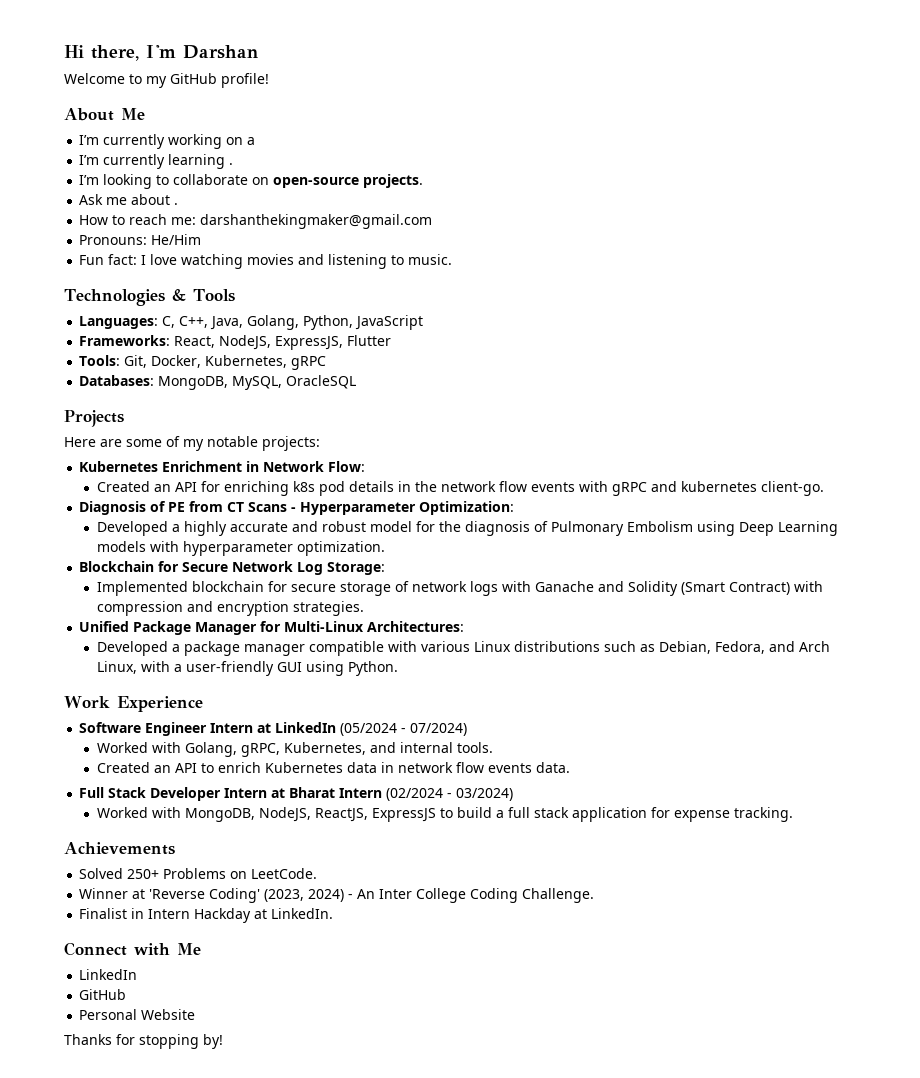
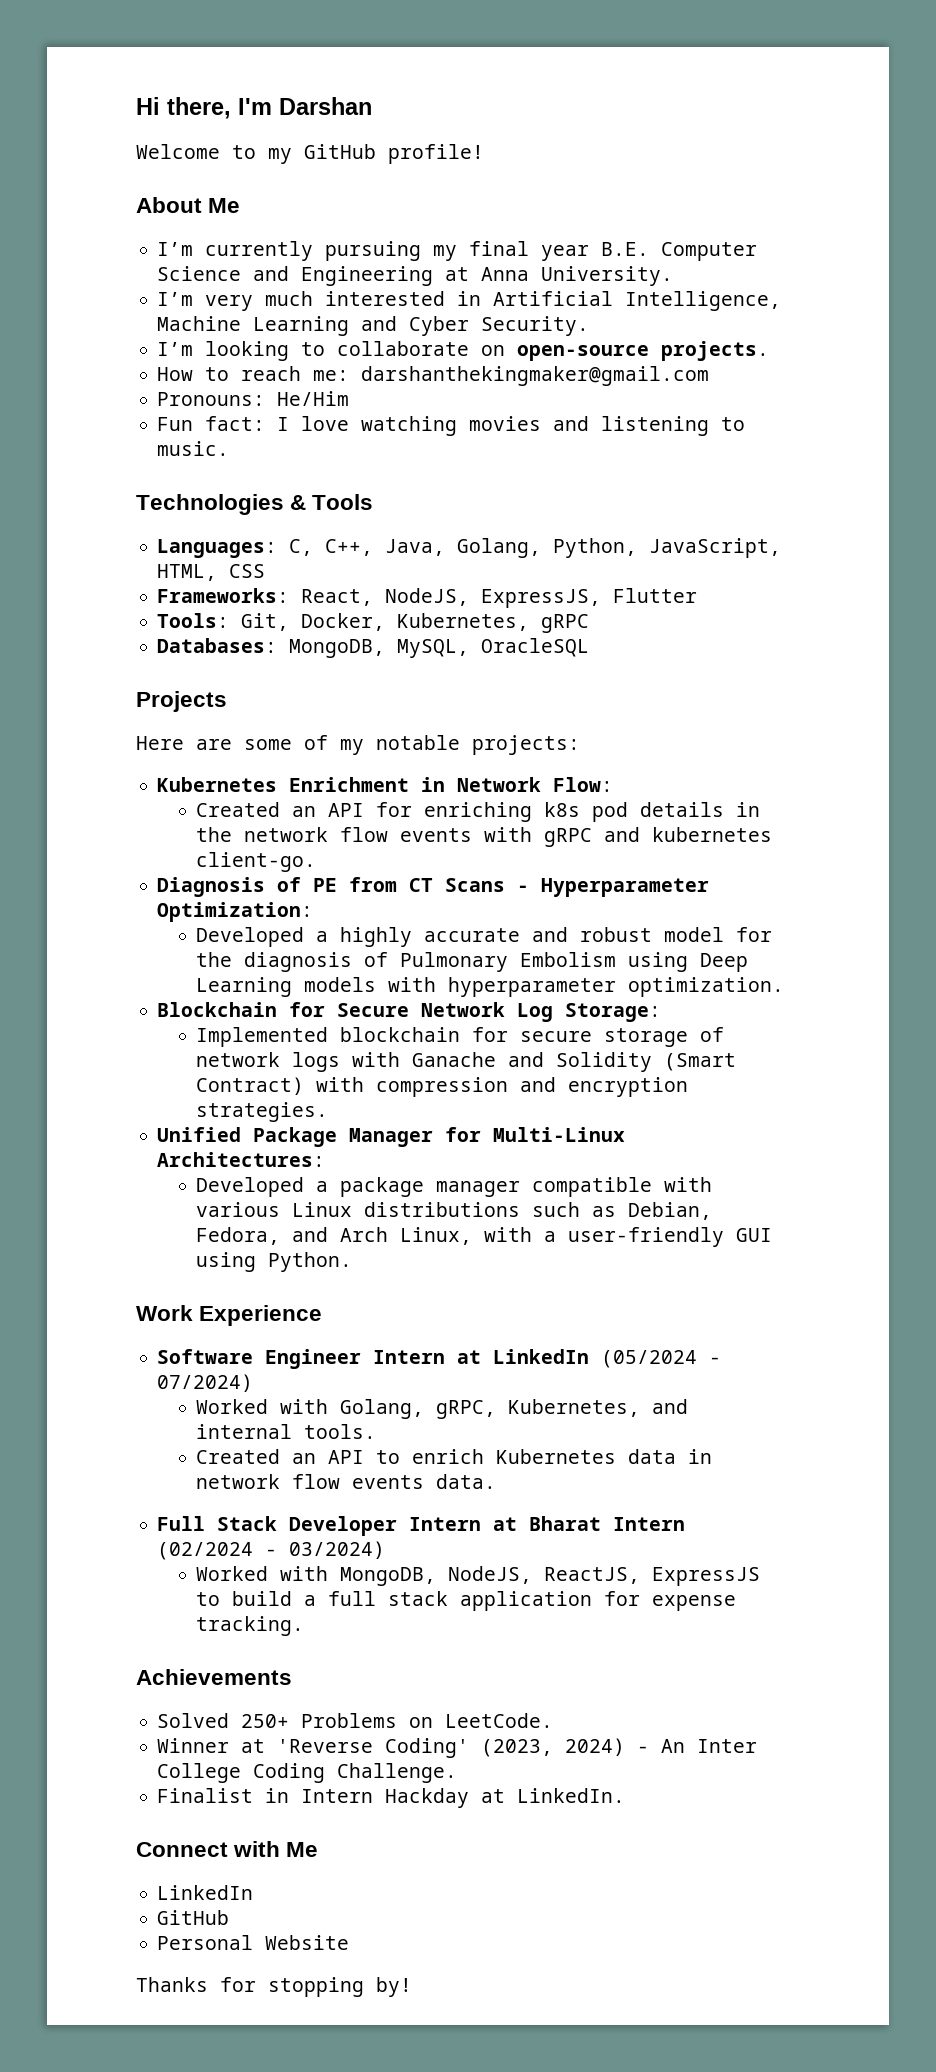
[168,134,256,149] [79,154,234,169] working on a // I’m currently learning . -> [325,241,758,261] [157,266,674,286] [157,291,782,311] [157,316,590,336] pursuing my final year B.E. Computer Science and Engineering at Anna University. // I’m very much interested in Artificial Intelligence, Machine Learning and Cyber Security.
[79,194,179,205] // Ask me about . -> (770, 351) none
[355,315,424,330] JavaScript -> [649,538,782,558] [157,564,266,581] JavaScript, HTML, CSS

